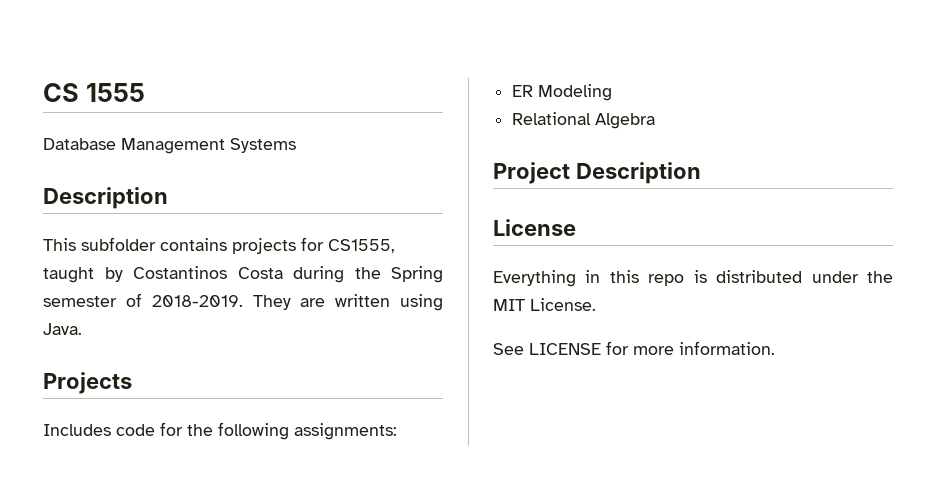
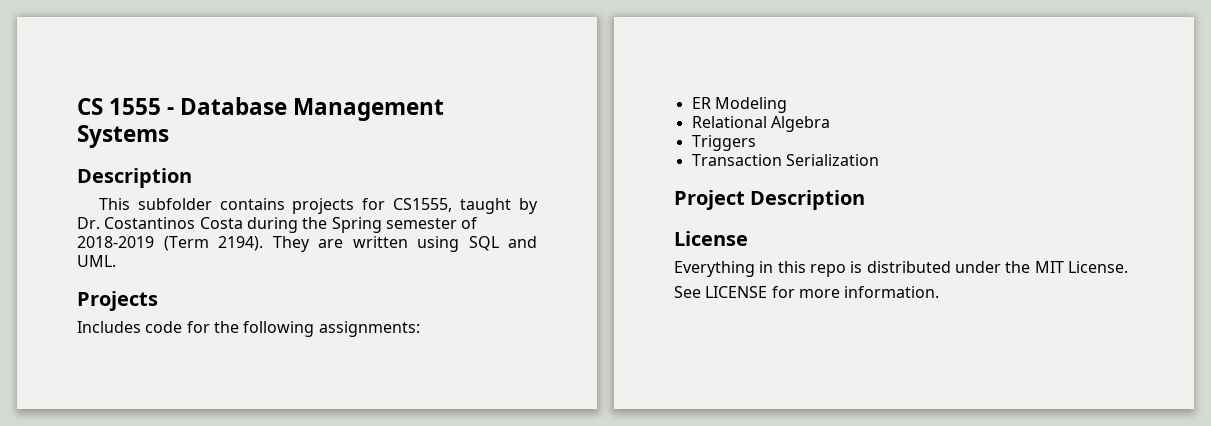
(145, 92) // -> [167,107,175,115] -
(123, 274) none -> [77,217,100,229] Dr.
[151,295,243,307] 2018-2019. -> [77,236,263,251] 2018-2019 (Term 2194).
[43,323,82,335] Java. -> [468,236,537,251] [77,255,116,267] SQL and UML.
(656, 121) none -> [691,135,756,151] [691,154,879,166] // Triggers // Transaction Serialization

